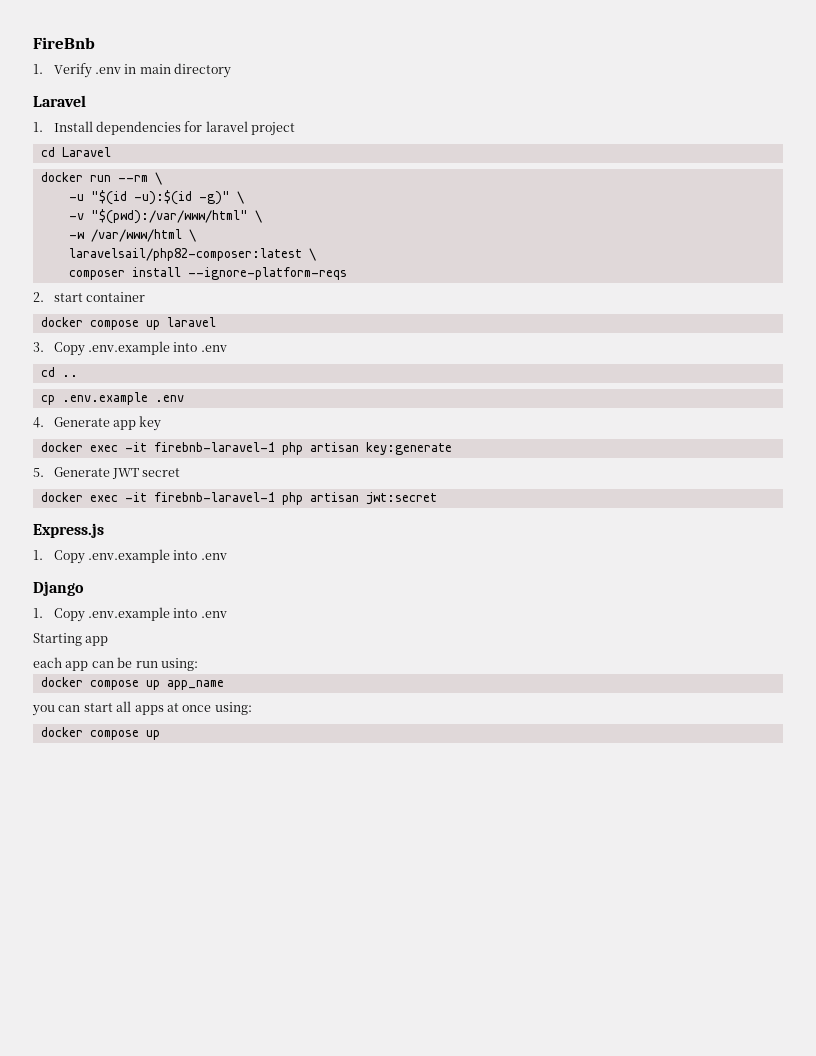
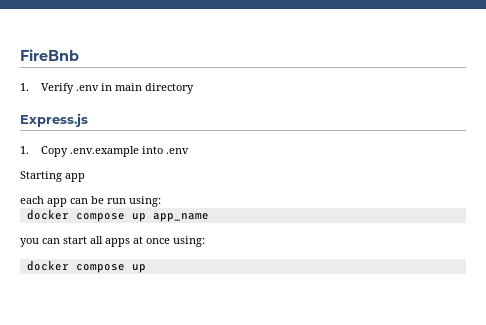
[33,95,86,107] [33,121,296,136] [40,147,111,157] [40,172,162,185] [68,190,244,205] [68,209,262,224] [68,229,196,242] [68,248,316,261] [68,267,347,280] [33,292,146,302] [40,317,216,330] [33,341,227,356] [40,367,78,377] [40,392,184,405] [33,416,162,431] [40,442,452,455] [33,467,181,479] [40,492,437,505] // Laravel // 1. Install dependencies for laravel project // cd Laravel // docker run --rm \ // -u "$(id -u):$(id -g)" \ // -v "$(pwd):/var/www/html" \ // -w /var/www/html \ // laravelsail/php82-composer:latest \ // composer install --ignore-platform-reqs // 2. start container // docker compose up laravel // 3. Copy .env.example into .env // cd .. // cp .env.example .env // 4. Generate app key // docker exec -it firebnb-laravel-1 php artisan key:generate // 5. Generate JWT secret // docker exec -it firebnb-laravel-1 php artisan jwt:secret -> (194, 88) none
[33,581,84,596] [33,607,227,622] // Django // 1. Copy .env.example into .env -> (189, 151) none

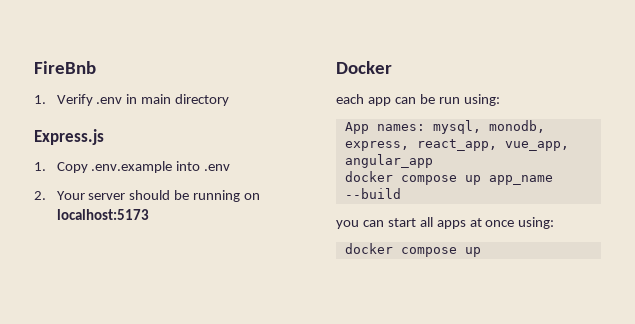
[20,171,85,182] Starting app -> [34,190,261,202] [56,209,149,220] [336,61,392,74] 2. Your server should be running on localhost:5173 // Docker
(161, 201) none -> [344,120,545,134] [344,139,569,151] [344,154,433,168] // App names: mysql, monodb, express, react_app, vue_app, angular_app
(209, 217) none -> [344,188,401,199] --build

